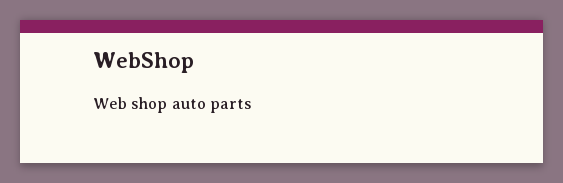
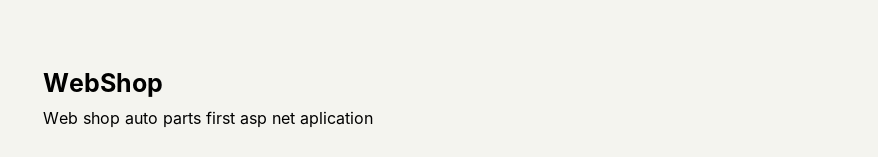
(251, 106) none -> [206,111,373,128] first asp net aplication

